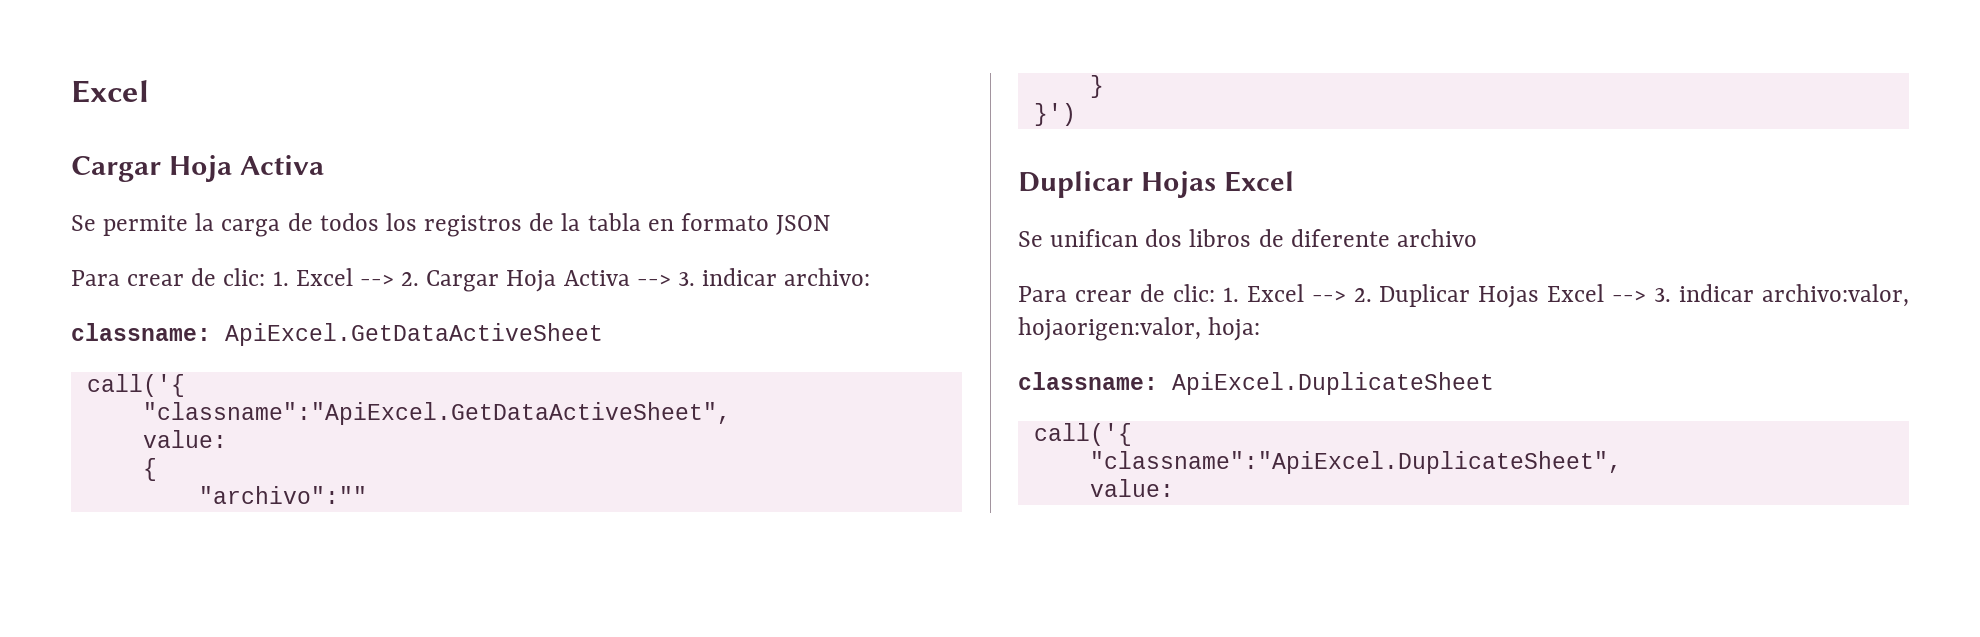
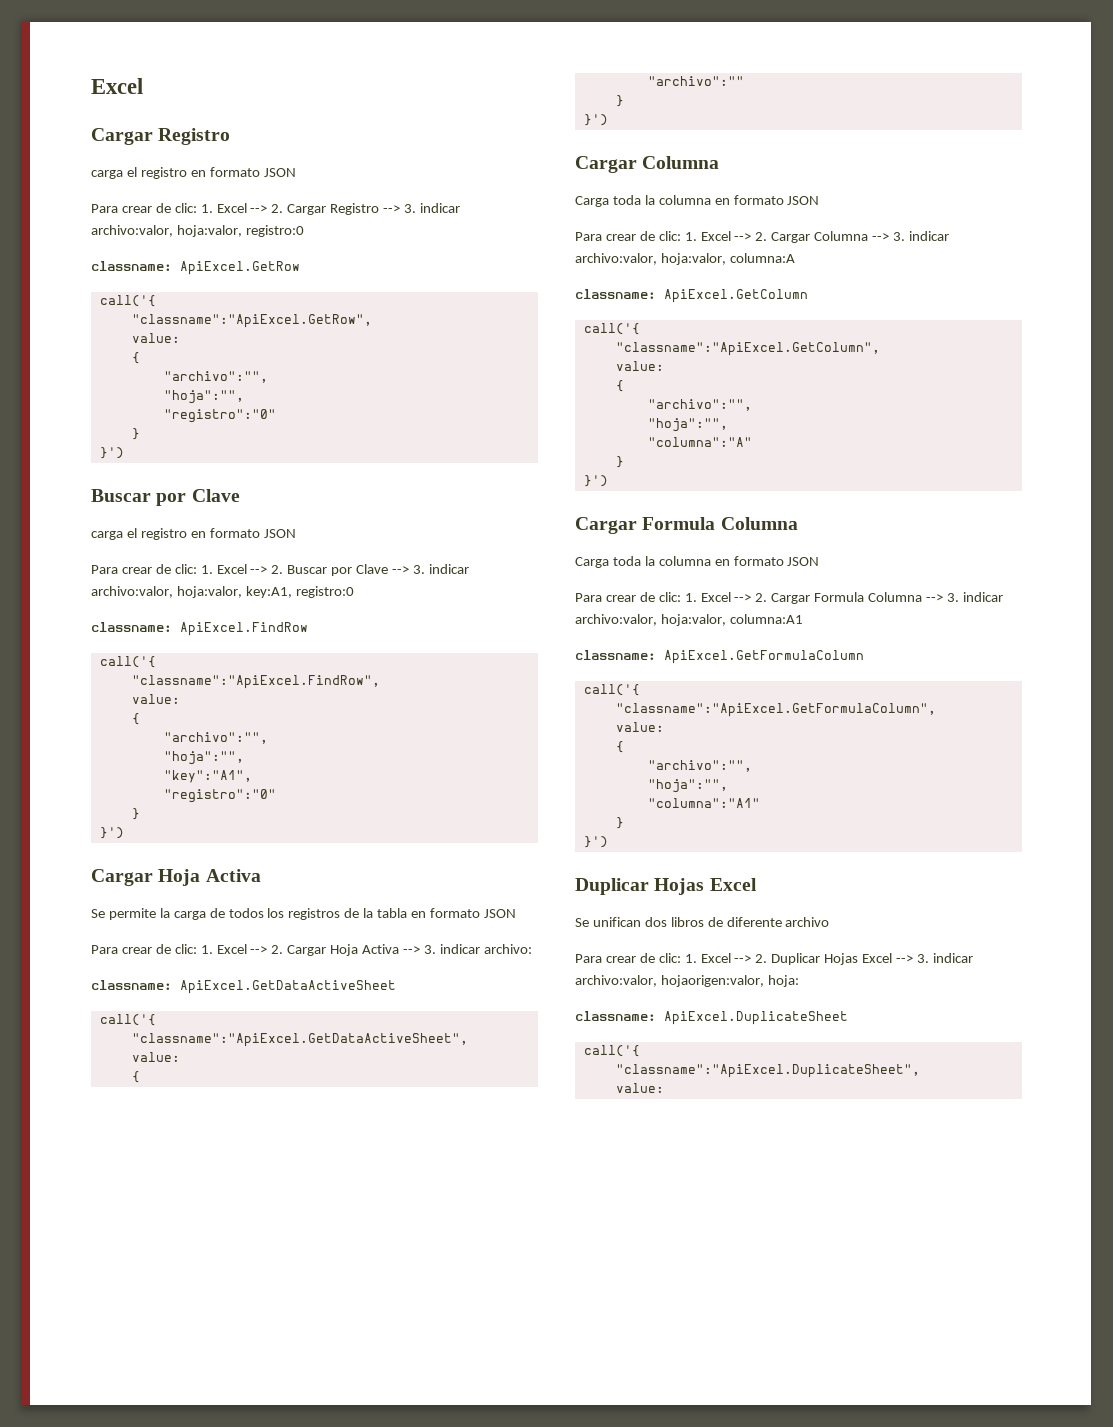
[71,80,149,103] Excel -> [91,78,143,94] [91,128,231,145] [91,167,296,179] [91,203,460,215] [91,225,304,237] [91,261,300,275] [99,295,156,307] [131,314,372,328] [131,333,180,343] [131,352,140,364] [163,371,268,383] [163,390,244,404] [163,409,276,423] [131,428,140,440] [99,447,124,459] [91,489,240,506] [91,528,296,540] [91,564,469,576] [91,586,354,598] [91,622,308,636] [99,656,156,668] [131,675,380,689] [131,694,180,704] [131,713,140,725] [163,732,268,744] [163,751,244,765] [163,770,252,783] [163,789,276,803] [131,808,140,820] [99,827,124,839] Excel // Cargar Registro // carga el registro en formato JSON // Para crear de clic: 1. Excel --> 2. Cargar Registro --> 3. indicar archivo:valor, hoja:valor, registro:0 // classname: ApiExcel.GetRow // call('{ // "classname":"ApiExcel.GetRow", // value: // { // "archivo":"", // "hoja":"", // "registro":"0" // } // }') // Buscar por Clave // carga el registro en formato JSON // Para crear de clic: 1. Excel --> 2. Buscar por Clave --> 3. indicar archivo:valor, hoja:valor, key:A1, registro:0 // classname: ApiExcel.FindRow // call('{ // "classname":"ApiExcel.FindRow", // value: // { // "archivo":"", // "hoja":"", // "key":"A1", // "registro":"0" // } // }')
(1076, 114) none -> [575,156,720,173] [575,195,820,207] [575,231,949,243] [575,253,795,265] [575,289,808,303] [583,323,640,335] [615,342,880,356] [615,361,664,371] [615,380,624,392] [647,399,752,411] [647,418,728,432] [647,437,752,447] [615,456,624,468] [583,475,608,487] [575,517,798,534] [575,556,820,568] [575,592,1003,604] [575,614,803,626] [575,650,864,664] [583,684,640,696] [615,703,936,717] [615,722,664,732] [615,741,624,753] [647,760,752,772] [647,779,728,793] [647,798,760,808] [615,817,624,829] [583,836,608,848] // Cargar Columna // Carga toda la columna en formato JSON // Para crear de clic: 1. Excel --> 2. Cargar Columna --> 3. indicar archivo:valor, hoja:valor, columna:A // classname: ApiExcel.GetColumn // call('{ // "classname":"ApiExcel.GetColumn", // value: // { // "archivo":"", // "hoja":"", // "columna":"A" // } // }') // Cargar Formula Columna // Carga toda la columna en formato JSON // Para crear de clic: 1. Excel --> 2. Cargar Formula Columna --> 3. indicar archivo:valor, hoja:valor, columna:A1 // classname: ApiExcel.GetFormulaColumn // call('{ // "classname":"ApiExcel.GetFormulaColumn", // value: // { // "archivo":"", // "hoja":"", // "columna":"A1" // } // }')

